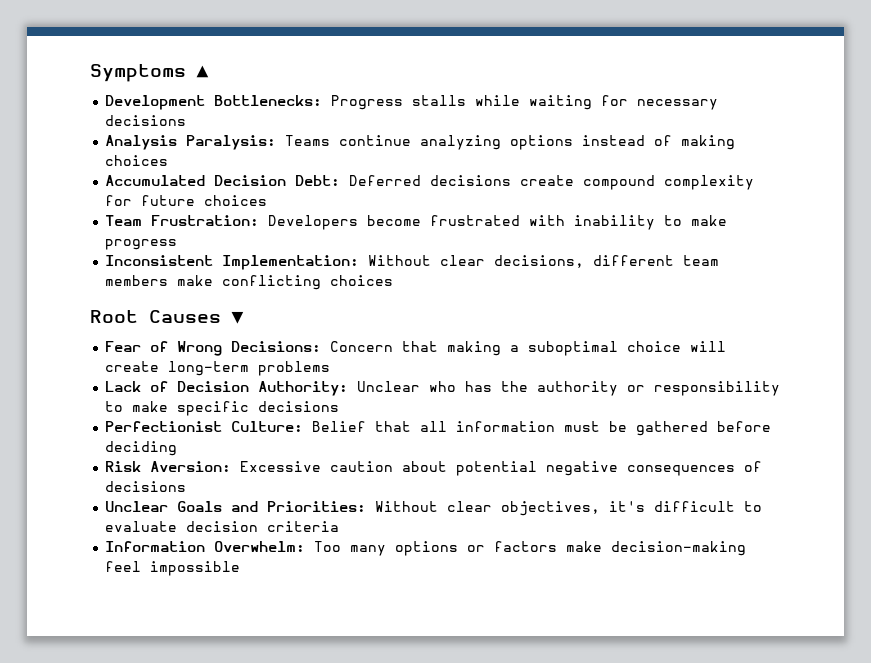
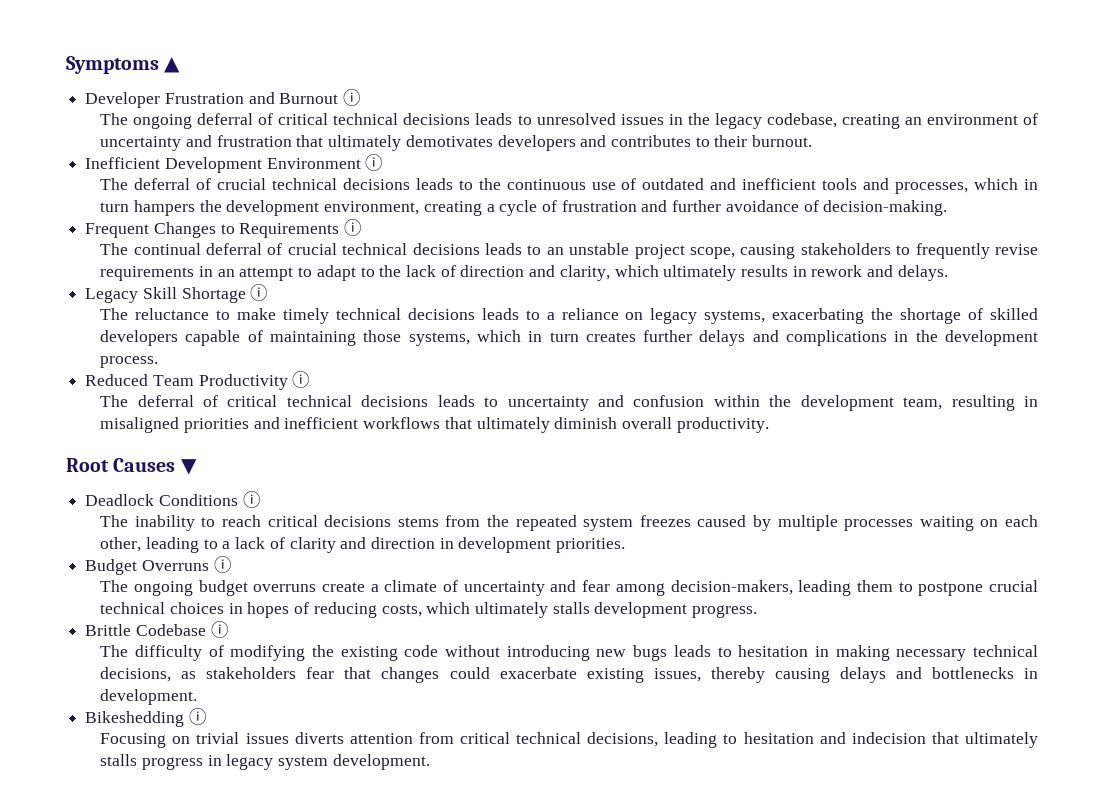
[105,95,719,110] [105,115,187,126] [105,135,736,150] [105,155,169,166] [105,175,755,190] [105,195,268,206] [105,215,728,230] [105,239,178,250] [105,255,720,270] [105,275,394,290] [90,310,244,324] [105,341,727,356] [105,361,331,376] [105,381,781,396] [105,401,340,416] [105,421,772,436] [105,441,178,456] [105,461,763,476] [105,481,187,492] [105,501,763,516] [105,521,340,532] [105,541,747,556] [105,561,241,576] Development Bottlenecks: Progress stalls while waiting for necessary decisions // Analysis Paralysis: Teams continue analyzing options instead of making choices // Accumulated Decision Debt: Deferred decisions create compound complexity for future choices // Team Frustration: Developers become frustrated with inability to make progress // Inconsistent Implementation: Without clear decisions, different team members make conflicting choices // Root Causes ▼ // Fear of Wrong Decisions: Concern that making a suboptimal choice will create long-term problems // Lack of Decision Authority: Unclear who has the authority or responsibility to make specific decisions // Perfectionist Culture: Belief that all information must be gathered before deciding // Risk Aversion: Excessive caution about potential negative consequences of decisions // Unclear Goals and Priorities: Without clear objectives, it's difficult to evaluate decision criteria // Information Overwhelm: Too many options or factors make decision-making feel impossible -> [85,89,362,108] [100,113,1038,129] [100,135,813,151] [85,154,384,173] [100,178,1038,194] [100,200,948,216] [85,219,363,238] [100,243,1039,259] [100,265,948,281] [85,284,269,303] [100,308,1039,324] [100,330,1038,346] [100,356,159,368] [85,371,311,390] [100,395,1039,411] [100,417,769,433] [66,458,197,475] [85,491,261,508] [100,515,1038,531] [100,537,626,553] [85,556,232,575] [100,580,1038,596] [100,602,758,618] [85,621,229,638] [100,645,1039,661] [100,667,1038,683] [100,689,198,705] [85,708,207,727] [100,732,1038,748] [100,754,430,770] Developer Frustration and Burnout ⓘ // The ongoing deferral of critical technical decisions leads to unresolved issues in the legacy codebase, creating an environment of uncertainty and frustration that ultimately demotivates developers and contributes to their burnout. // Inefficient Development Environment ⓘ // The deferral of crucial technical decisions leads to the continuous use of outdated and inefficient tools and processes, which in turn hampers the development environment, creating a cycle of frustration and further avoidance of decision-making. // Frequent Changes to Requirements ⓘ // The continual deferral of crucial technical decisions leads to an unstable project scope, causing stakeholders to frequently revise requirements in an attempt to adapt to the lack of direction and clarity, which ultimately results in rework and delays. // Legacy Skill Shortage ⓘ // The reluctance to make timely technical decisions leads to a reliance on legacy systems, exacerbating the shortage of skilled developers capable of maintaining those systems, which in turn creates further delays and complications in the development process. // Reduced Team Productivity ⓘ // The deferral of critical technical decisions leads to uncertainty and confusion within the development team, resulting in misaligned priorities and inefficient workflows that ultimately diminish overall productivity. // Root Causes ▼ // Deadlock Conditions ⓘ // The inability to reach critical decisions stems from the repeated system freezes caused by multiple processes waiting on each other, leading to a lack of clarity and direction in development priorities. // Budget Overruns ⓘ // The ongoing budget overruns create a climate of uncertainty and fear among decision-makers, leading them to postpone crucial technical choices in hopes of reducing costs, which ultimately stalls development progress. // Brittle Codebase ⓘ // The difficulty of modifying the existing code without introducing new bugs leads to hesitation in making necessary technical decisions, as stakeholders fear that changes could exacerbate existing issues, thereby causing delays and bottlenecks in development. // Bikeshedding ⓘ // Focusing on trivial issues diverts attention from critical technical decisions, leading to hesitation and indecision that ultimately stalls progress in legacy system development.

